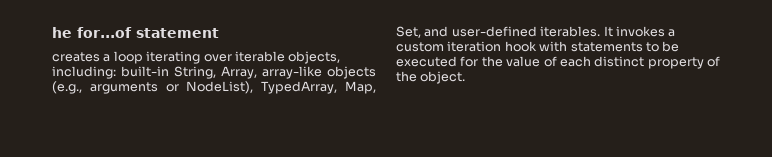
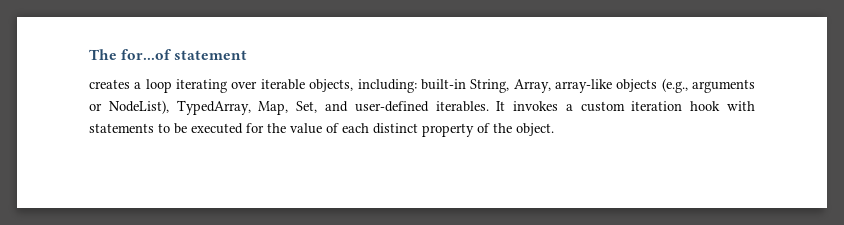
[52,27,72,38] he -> [89,49,117,60] The

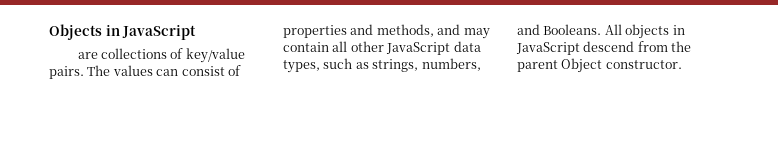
[89,49,248,60] [89,78,755,93] [89,100,756,115] [89,123,554,137] The for...of statement // creates a loop iterating over iterable objects, including: built-in String, Array, array-like objects (e.g., arguments or NodeList), TypedArray, Map, Set, and user-defined iterables. It invokes a custom iteration hook with statements to be executed for the value of each distinct property of the object. -> [49,24,197,40] [77,48,245,63] [49,65,241,79] [283,24,490,39] [283,41,481,55] [283,58,481,73] [517,24,685,39] [516,41,692,55] [517,58,682,73] Objects in JavaScript // are collections of key/value pairs. The values can consist of properties and methods, and may contain all other JavaScript data types, such as strings, numbers, and Booleans. All objects in JavaScript descend from the parent Object constructor.

